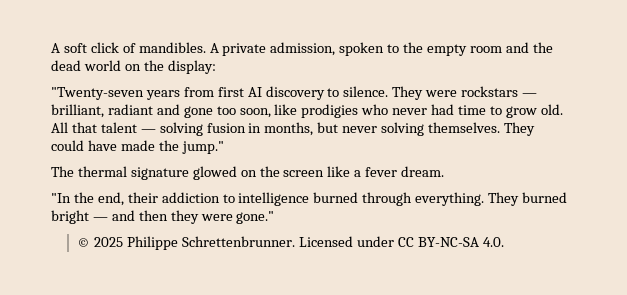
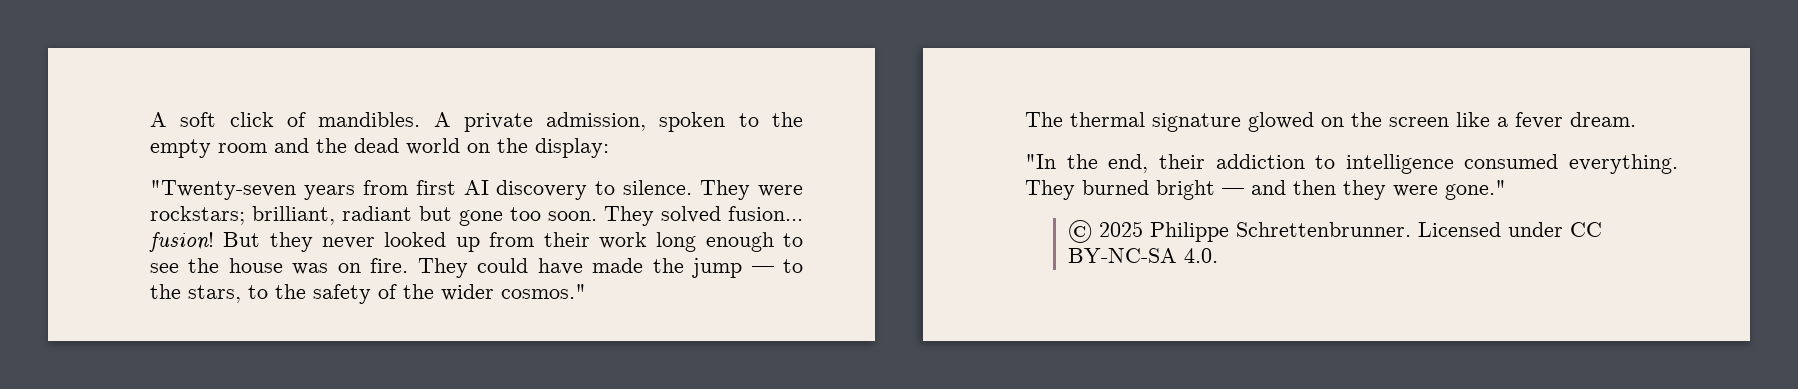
[461,86,538,97] rockstars — -> [150,206,245,225] rockstars;
[156,104,180,115] and -> [419,206,452,221] but
[239,104,563,118] [51,122,501,136] soon, like prodigies who never had time to grow old. All that talent — solving fusion in months, but never solving themselves. -> [548,206,803,226] [149,232,804,252] [150,258,409,275] soon. They solved fusion... fusion! But they never looked up from their work long enough to see the house was on fire.
[181,141,224,154] jump." -> [692,258,803,278] [150,284,586,304] jump — to the stars, to the safety of the wider cosmos."
[313,192,413,206] burned through -> [1464,154,1559,169] consumed

